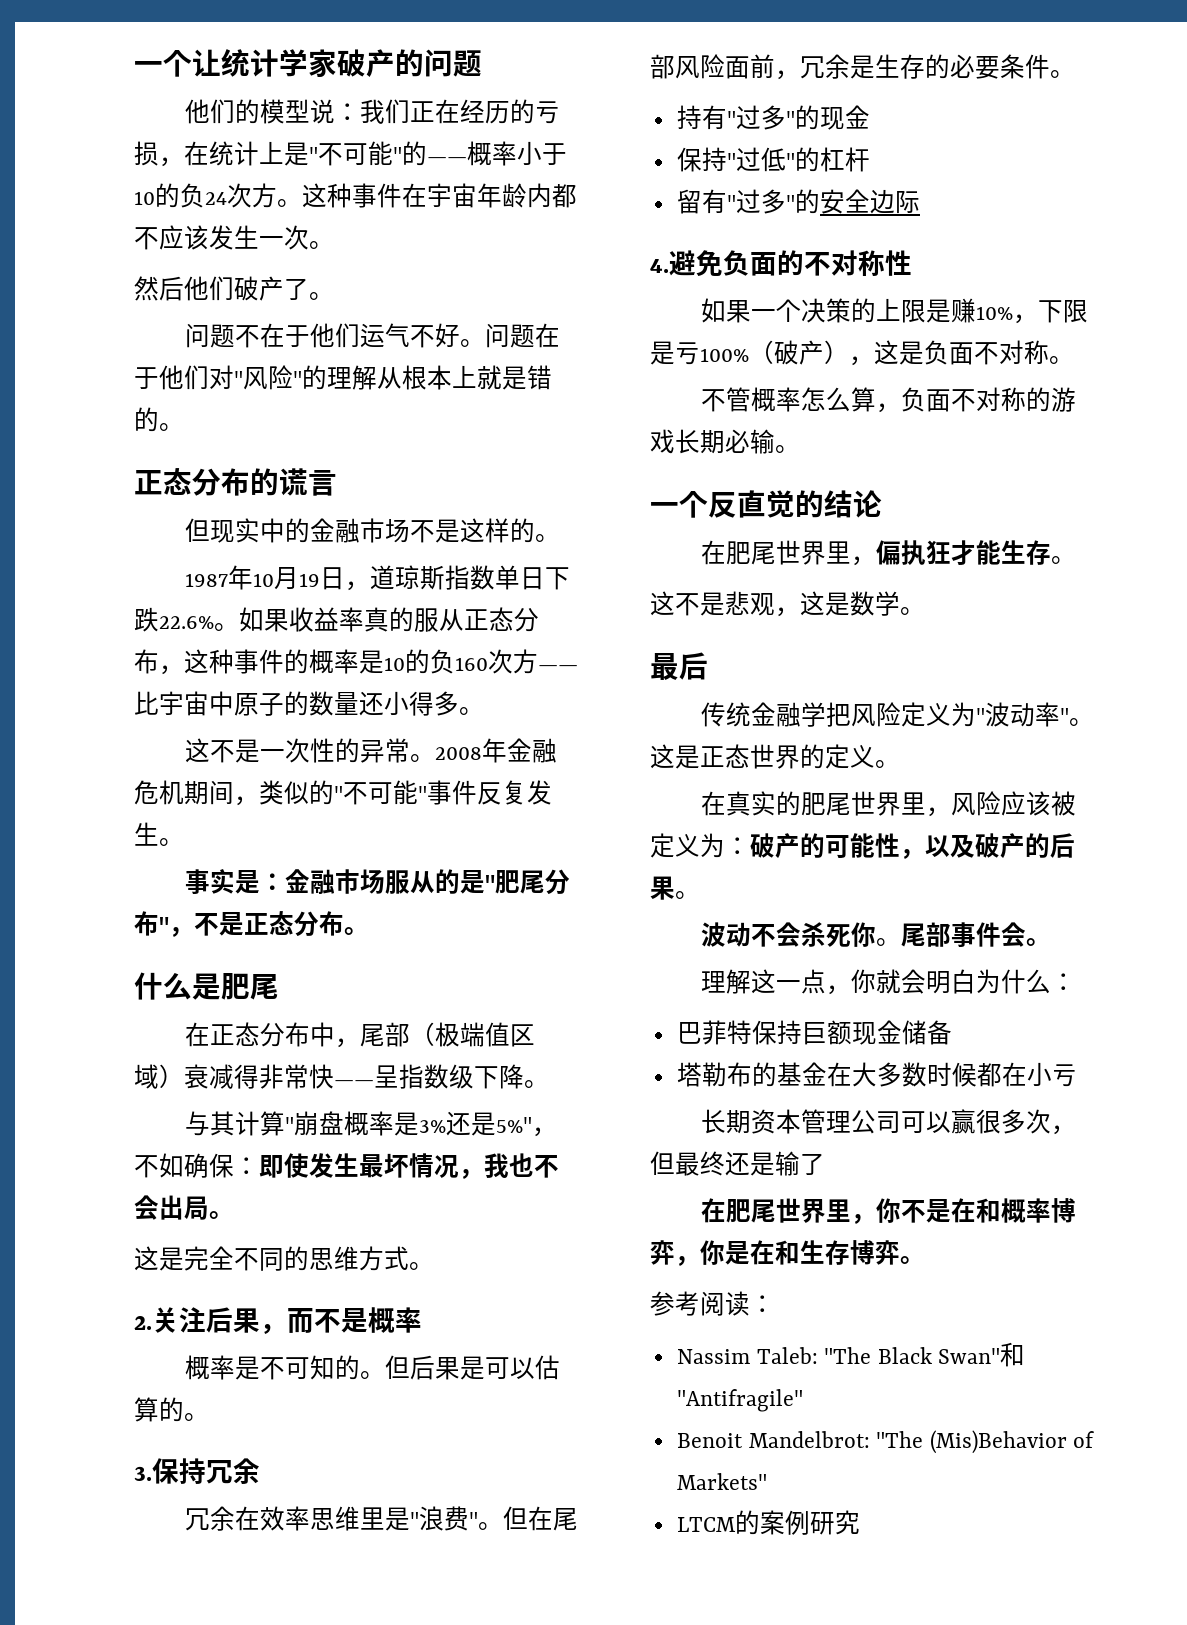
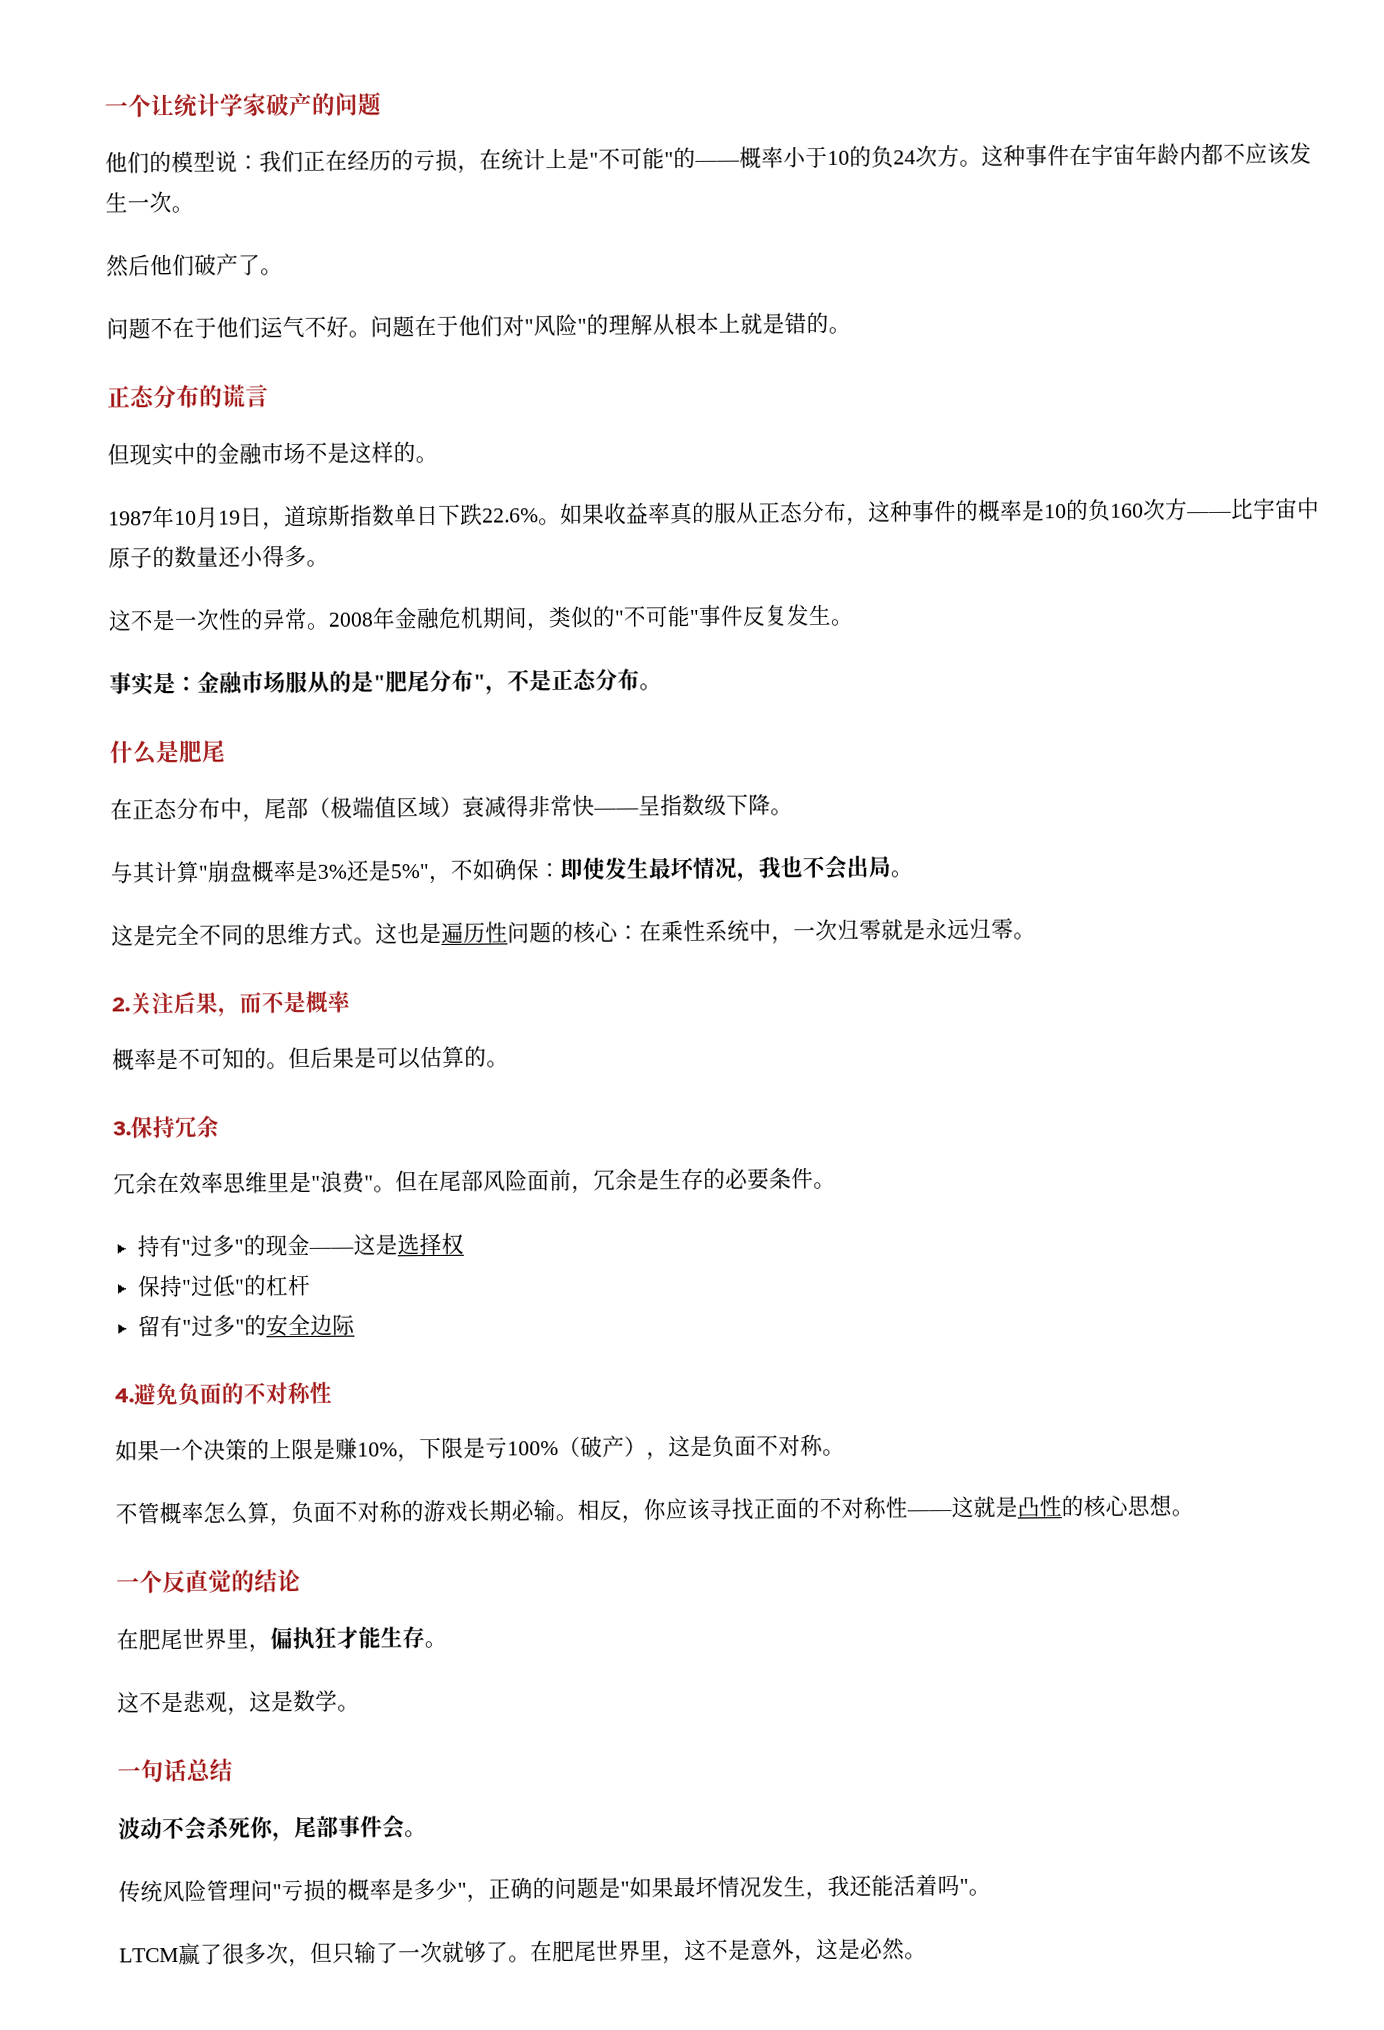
(434, 1266) none -> [375,917,1036,945] 这也是遍历性问题的核心：在乘性系统中，一次归零就是永远归零。
(870, 117) none -> [307,1232,464,1256] ——这是选择权
(800, 449) none -> [577,1494,1194,1524] 相反，你应该寻找正面的不对称性——这就是凸性的核心思想。
[650,652,708,680] [700,702,1094,727] [650,744,900,769] [700,791,1076,817] [650,833,1075,859] [650,876,700,900] 最后 // 传统金融学把风险定义为"波动率"。这是正态世界的定义。 // 在真实的肥尾世界里，风险应该被定义为：破产的可能性，以及破产的后果。 -> [117,1758,233,1784] 一句话总结
[875,938,901,946] 。 -> [272,1832,295,1842] ，
[700,969,1076,995] [676,1020,952,1045] [676,1062,1077,1087] [700,1109,976,1134] 理解这一点，你就会明白为什么： // 巴菲特保持巨额现金储备 // 塔勒布的基金在大多数时候都在小亏 // 长期资本管理公司可以赢 -> [118,1874,991,1903] [119,1942,223,1965] 传统风险管理问"亏损的概率是多少"，正确的问题是"如果最坏情况发生，我还能活着吗"。 // LTCM赢了
[675,1151,775,1176] 最终还是 -> [332,1942,355,1965] 只
[700,1198,1076,1224] [650,1240,925,1266] [650,1291,775,1316] [676,1342,1026,1367] [676,1389,803,1412] [676,1430,1095,1454] [676,1473,767,1490] [676,1510,860,1535] // 在肥尾世界里，你不是在和概率博弈，你是在和生存博弈。 // 参考阅读： // Nassim Taleb: "The Black Swan"和"Antifragile" // Benoit Mandelbrot: "The (Mis)Behavior of Markets" // LTCM的案例研究 -> [398,1937,927,1965] 一次就够了。在肥尾世界里，这不是意外，这是必然。

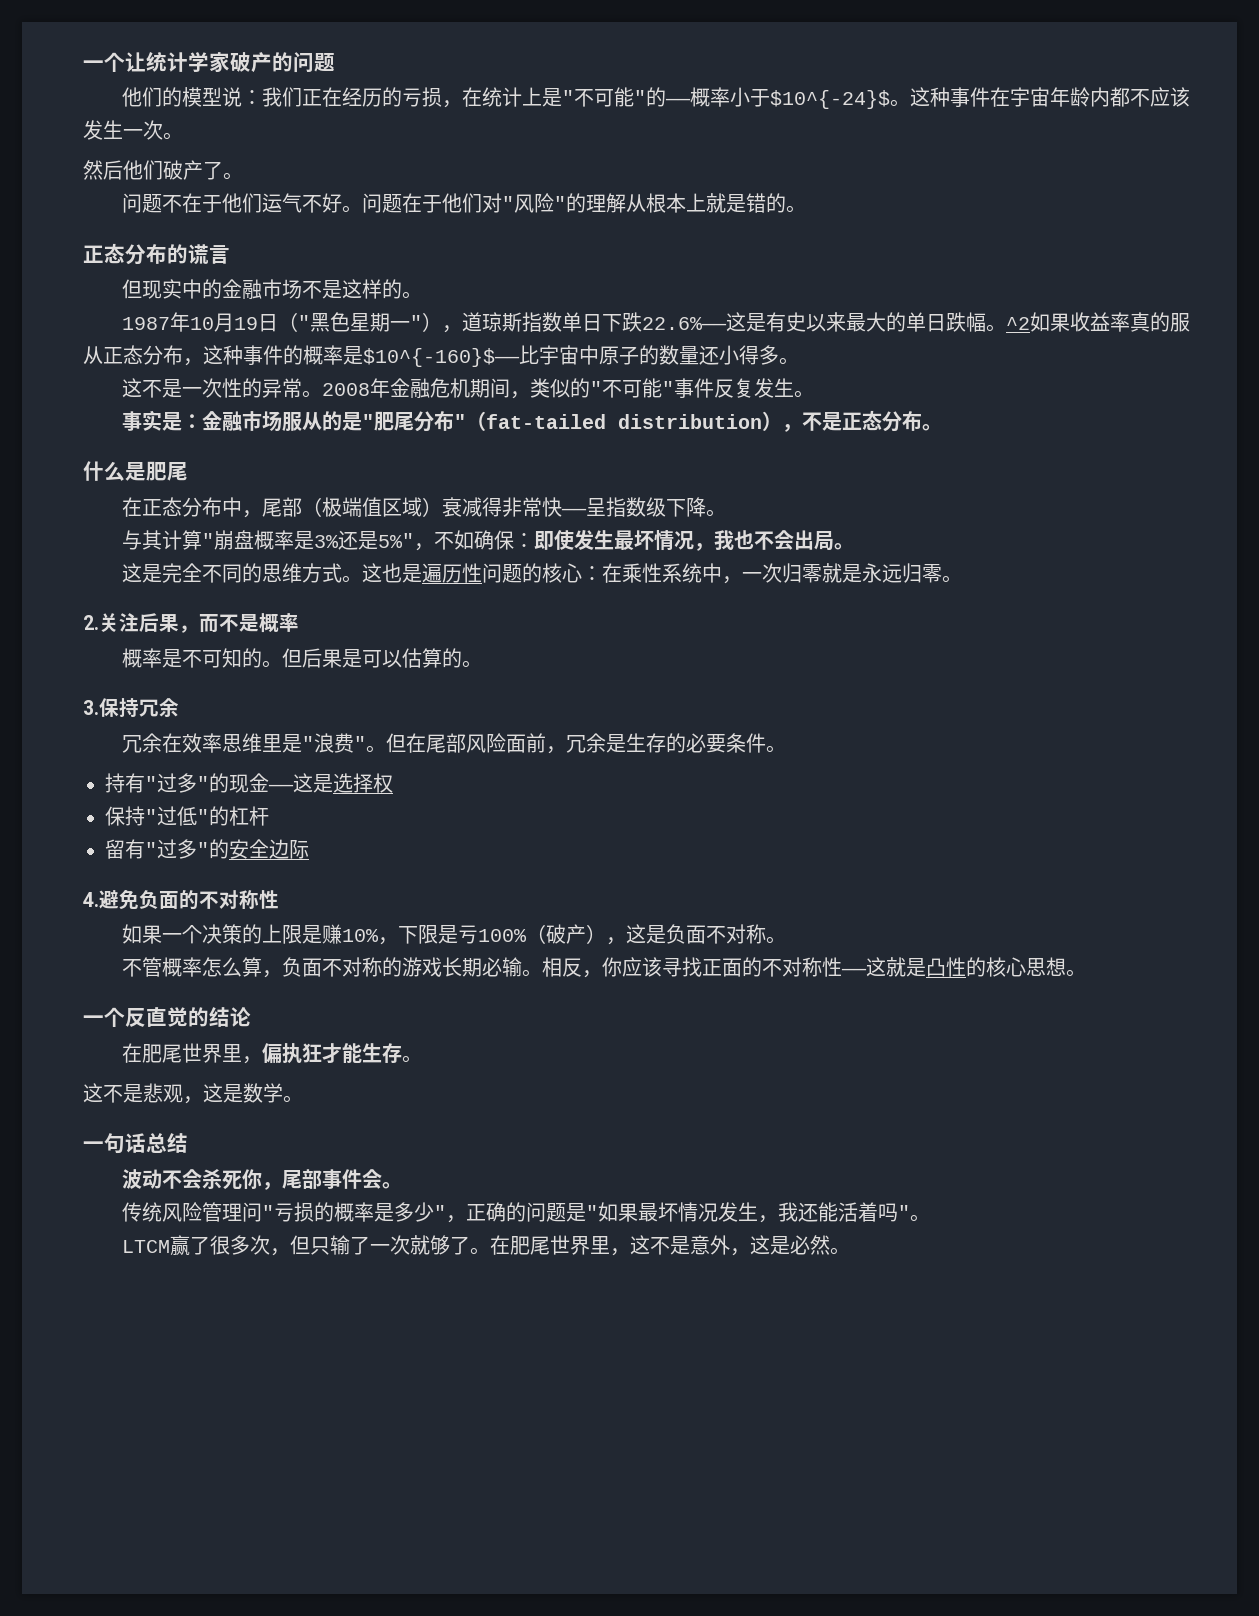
[827,144,960,169] 10的负24次方 -> [770,90,891,109] $10^{-24}$
(263, 517) none -> [278,312,443,332] （"黑色星期一"）
[482,508,561,526] 22.6%。 -> [642,312,1031,332] 22.6%——这是有史以来最大的单日跌幅。^2
[1044,498,1232,522] 10的负160次方—— -> [363,348,520,367] $10^{-160}$——
(486, 681) none -> [466,411,783,431] （fat-tailed distribution）

